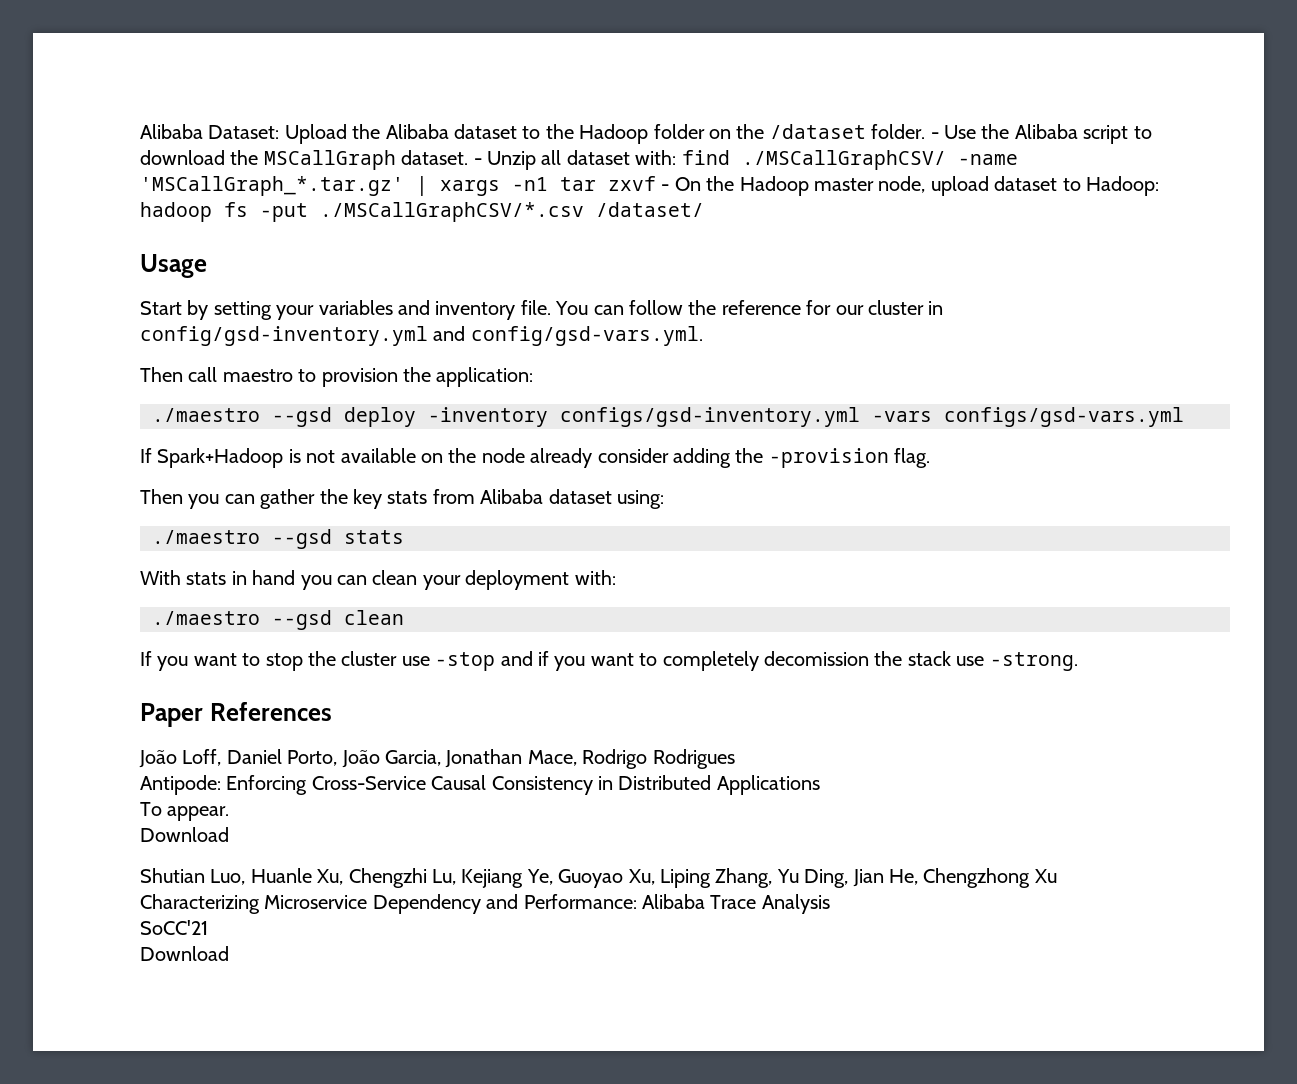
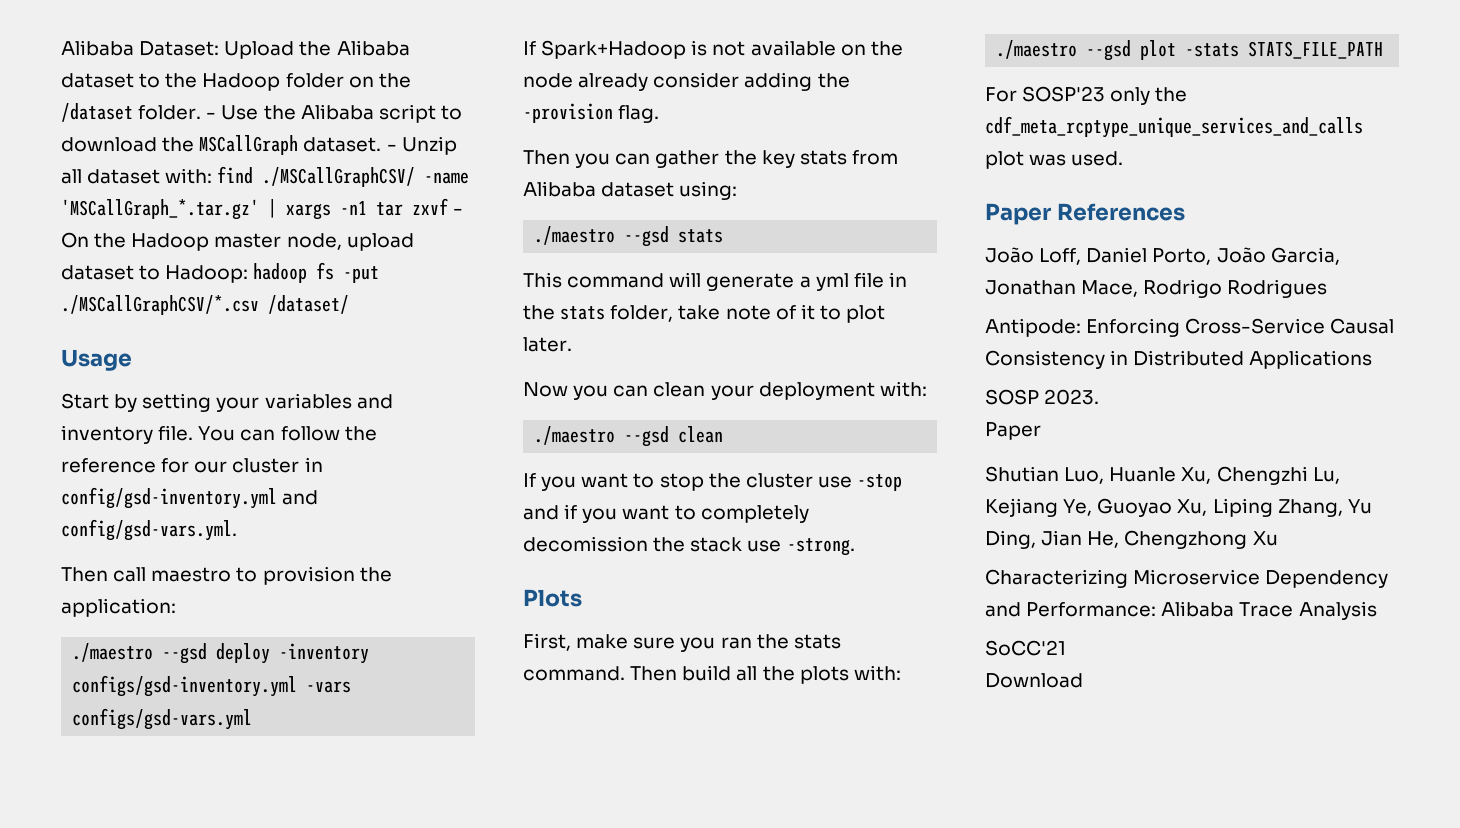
[140,570,296,585] With stats in hand -> [523,272,907,291] [523,304,886,323] [523,337,572,352] [523,382,568,397] This command will generate a yml file in the stats folder, take note of it to plot later. // Now
(1078, 661) none -> [523,589,582,607] [523,633,841,652] [523,665,901,684] [996,40,1384,61] [985,86,1188,105] [985,116,1363,138] [985,151,1124,169] // Plots // First, make sure you ran the stats command. Then build all the plots with: // ./maestro --gsd plot -stats STATS_FILE_PATH // For SOSP'23 only the cdf_meta_rcptype_unique_services_and_calls plot was used.
[140,802,230,821] [140,827,229,842] To appear. // Download -> [985,389,1100,405] [985,422,1041,440] SOSP 2023. // Paper

